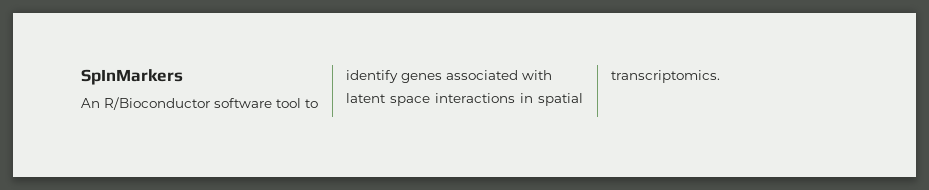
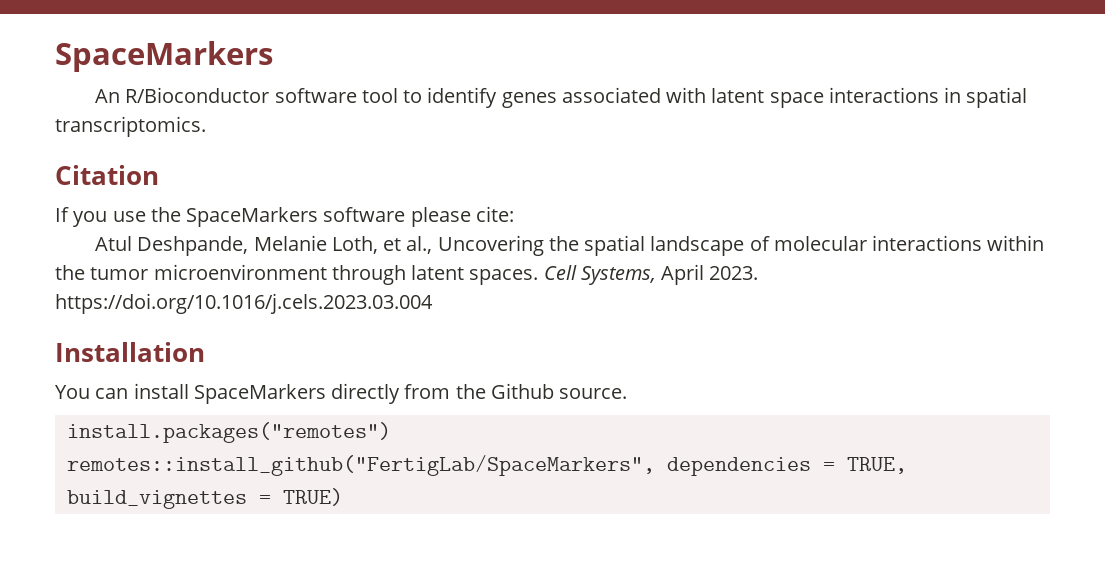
[81,69,183,85] SpInMarkers -> [55,41,273,72] SpaceMarkers
(720, 76) none -> [55,165,159,185] [55,206,514,227] [94,235,1045,256] [55,264,759,285] [55,293,433,314] [55,342,205,362] [55,383,628,404] [66,422,391,443] [66,455,907,476] [66,488,343,509] // Citation // If you use the SpaceMarkers software please cite: // Atul Deshpande, Melanie Loth, et al., Uncovering the spatial landscape of molecular interactions within the tumor microenvironment through latent spaces. Cell Systems, April 2023. https://doi.org/10.1016/j.cels.2023.03.004 // Installation // You can install SpaceMarkers directly from the Github source. // install.packages("remotes") // remotes::install_github("FertigLab/SpaceMarkers", dependencies = TRUE, build_vignettes = TRUE)

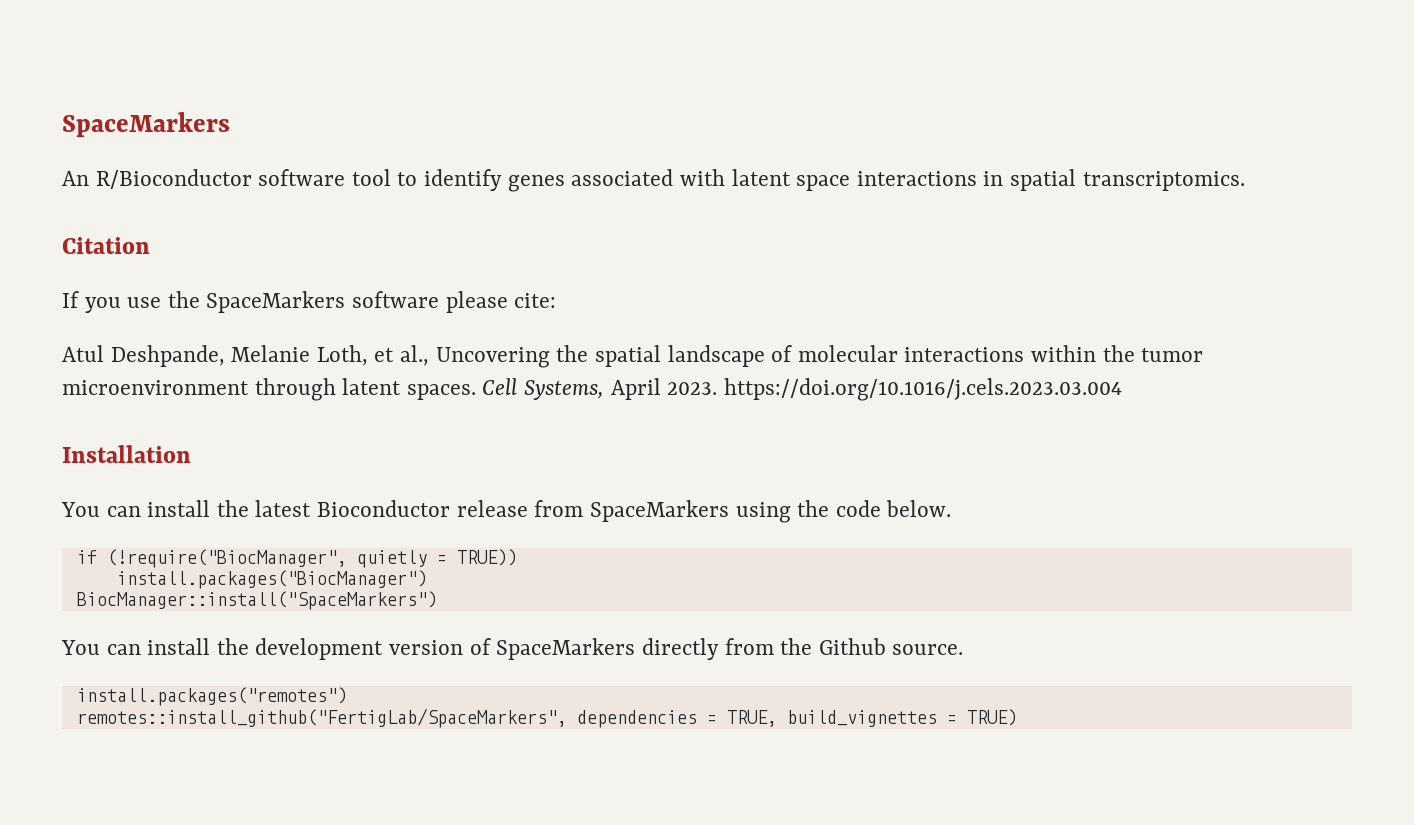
(189, 391) none -> [216,500,952,523] [76,549,517,568] [116,570,427,589] [76,591,437,610] [61,638,491,660] the latest Bioconductor release from SpaceMarkers using the code below. // if (!require("BiocManager", quietly = TRUE)) // install.packages("BiocManager") // BiocManager::install("SpaceMarkers") // You can install the development version of

